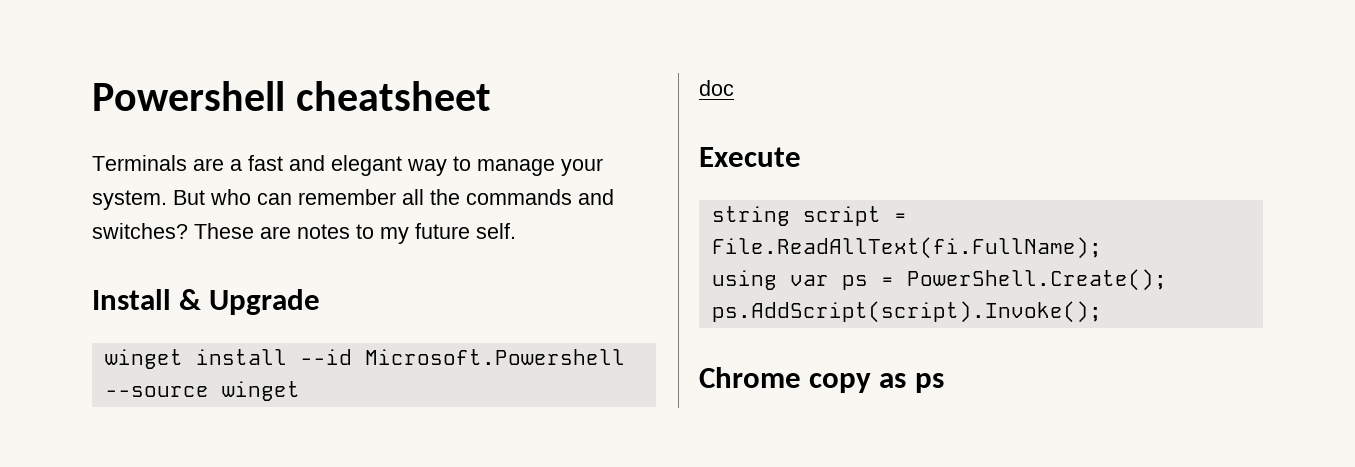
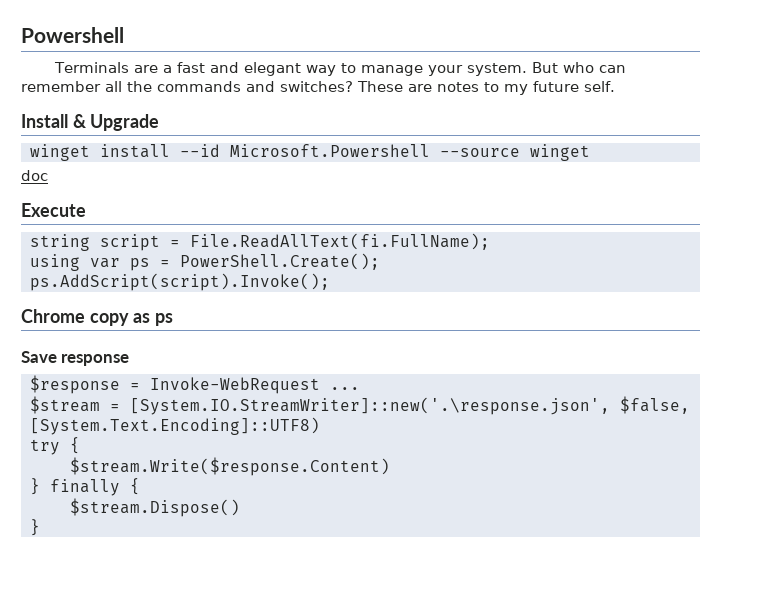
[296,81,492,111] cheatsheet -> (124, 35) none
(944, 383) none -> [21,351,130,366] [30,375,360,394] [30,396,690,415] [30,417,320,435] [30,437,80,455] [70,457,390,476] [30,478,140,496] [70,498,240,517] [30,519,40,536] // Save response // $response = Invoke-WebRequest ... // $stream = [System.IO.StreamWriter]::new('.\response.json', $false, [System.Text.Encoding]::UTF8) // try { // $stream.Write($response.Content) // } finally { // $stream.Dispose() // }

